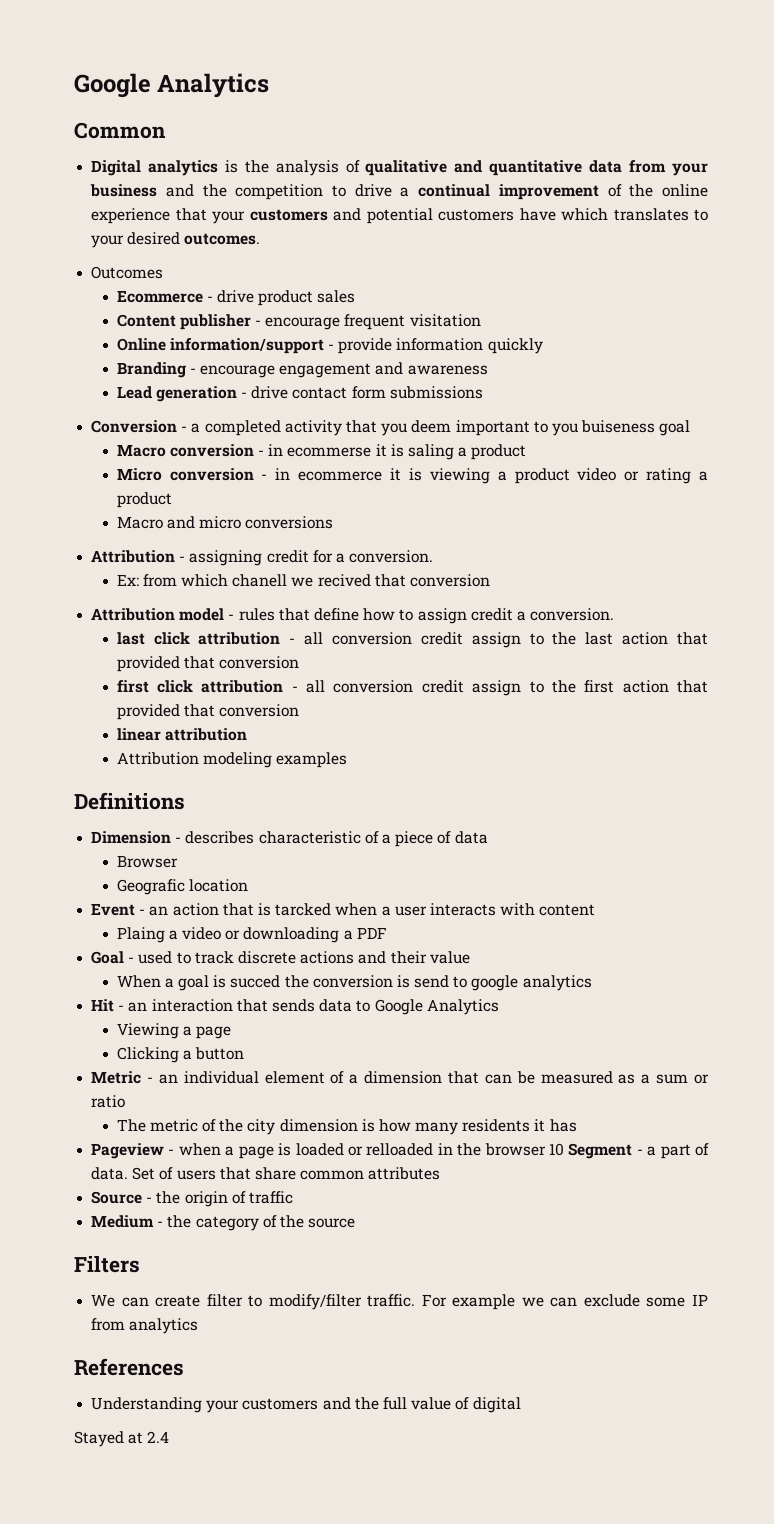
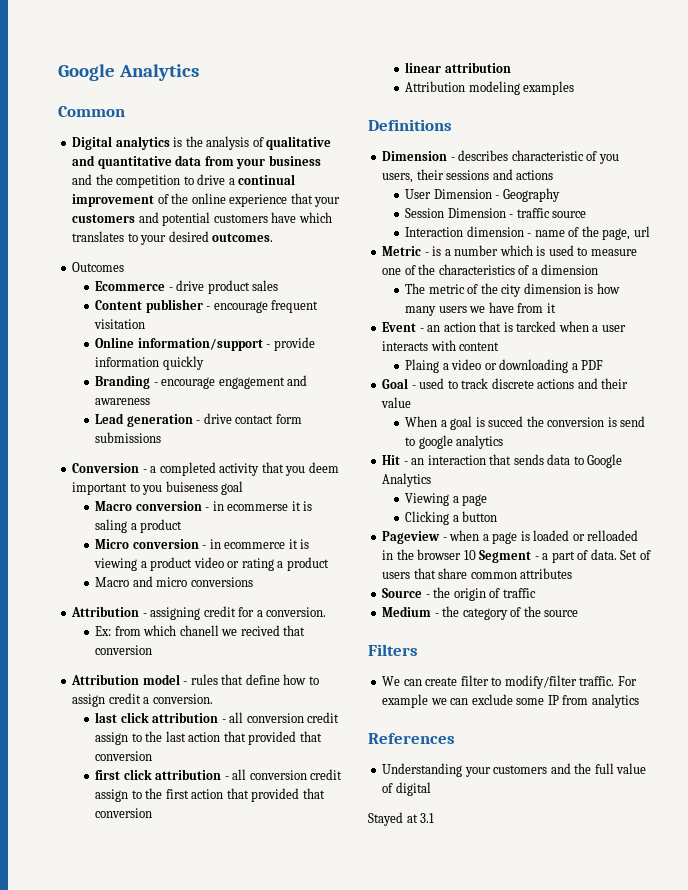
[381,831,488,847] [116,855,178,868] [116,879,248,895] a piece of data // Browser // Geografic location -> [598,154,619,164] [382,169,554,183] [405,188,560,202] [405,208,587,218] [405,226,650,240] [382,245,637,256] [382,264,599,275] [405,283,620,297] [405,302,556,316] you users, their sessions and actions // User Dimension - Geography // Session Dimension - traffic source // Interaction dimension - name of the page, url // Metric - is a number which is used to measure one of the characteristics of a dimension // The metric of the city dimension is how many users we have from it
[91,1071,710,1084] [91,1095,126,1108] [116,1119,577,1135] // Metric - an individual element of a dimension that can be measured as a sum or ratio // The metric of the city dimension is how many residents it has -> (498, 516) none
[147,1431,170,1443] 2.4 -> [420,813,435,823] 3.1

